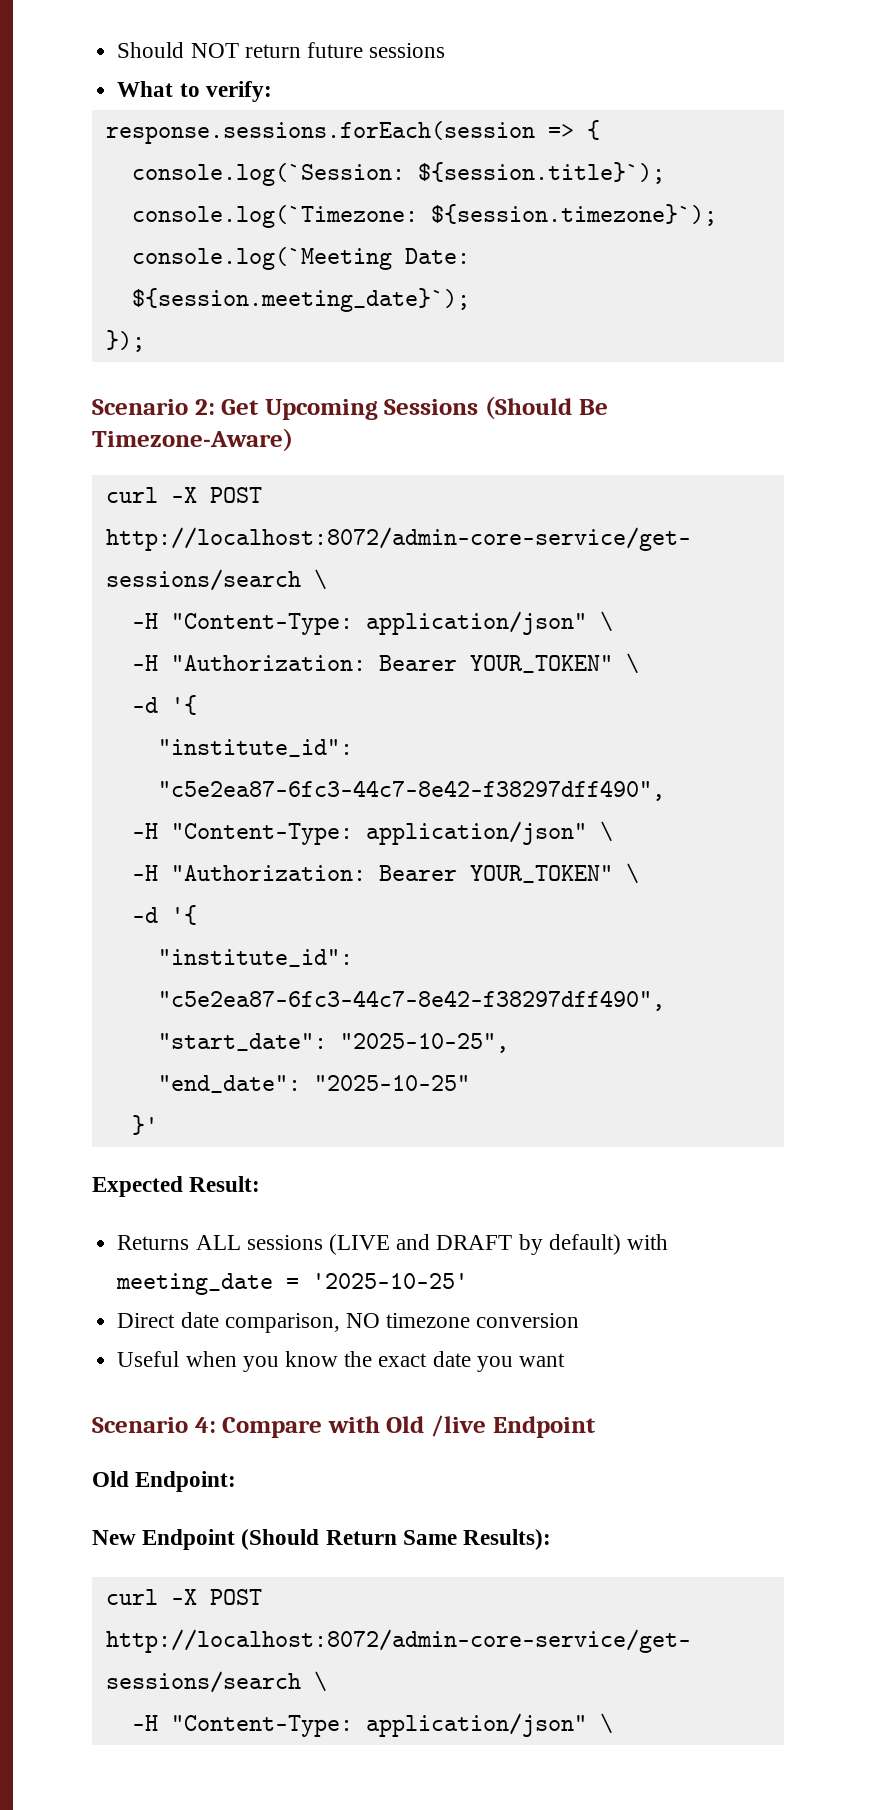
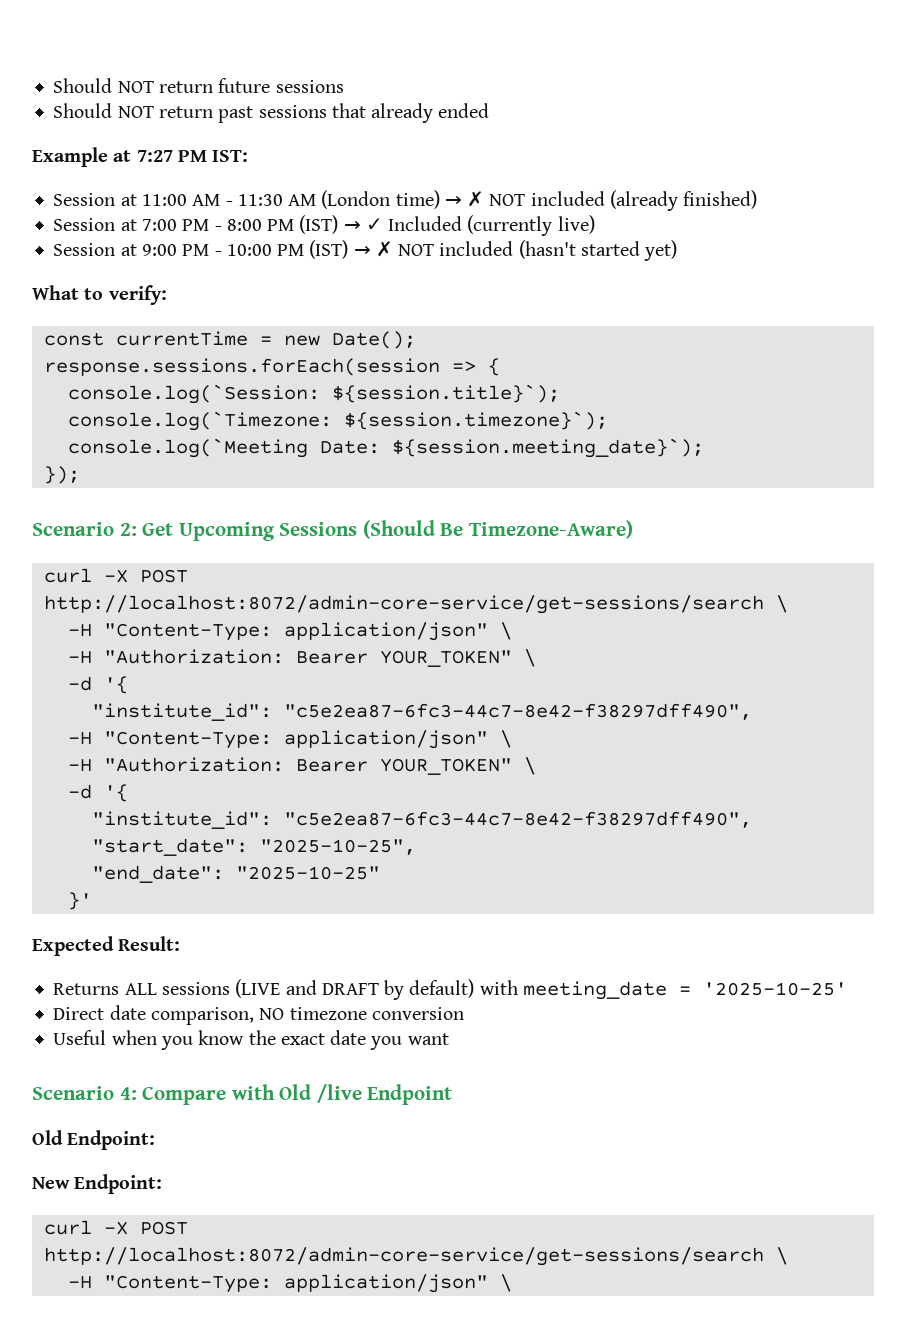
[117,81,272,102] What to verify: -> [53,103,490,123] [32,147,249,167] [53,190,758,211] [53,215,595,236] [53,240,678,261] [32,285,167,305] [43,331,416,349] Should NOT return past sessions that already ended // Example at 7:27 PM IST: // Session at 11:00 AM - 11:30 AM (London time) → ✗ NOT included (already finished) // Session at 7:00 PM - 8:00 PM (IST) → ✓ Included (currently live) // Session at 9:00 PM - 10:00 PM (IST) → ✗ NOT included (hasn't started yet) // What to verify: // const currentTime = new Date();
[142,1529,552,1550] Endpoint (Should Return Same Results): -> [74,1174,163,1194] Endpoint:

